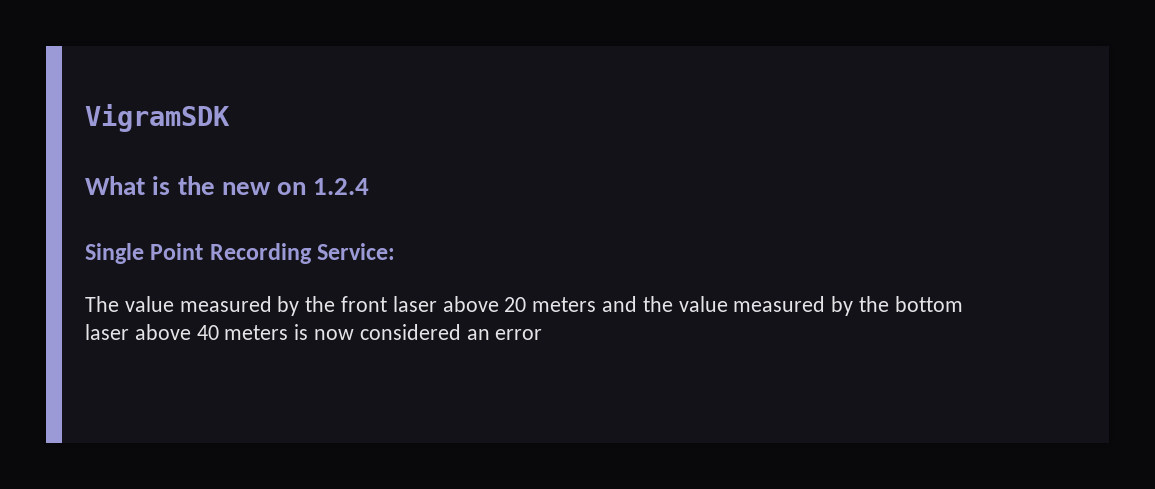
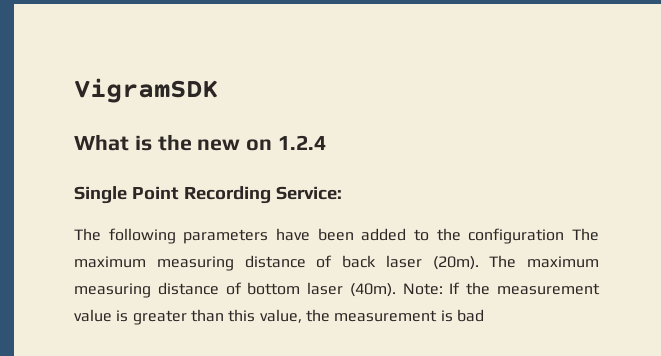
[124,296,963,316] [85,324,543,340] value measured by the front laser above 20 meters and the value measured by the bottom laser above 40 meters is now considered an error -> [108,228,599,244] [74,255,599,271] [74,282,600,298] [74,309,484,325] following parameters have been added to the configuration The maximum measuring distance of back laser (20m). The maximum measuring distance of bottom laser (40m). Note: If the measurement value is greater than this value, the measurement is bad

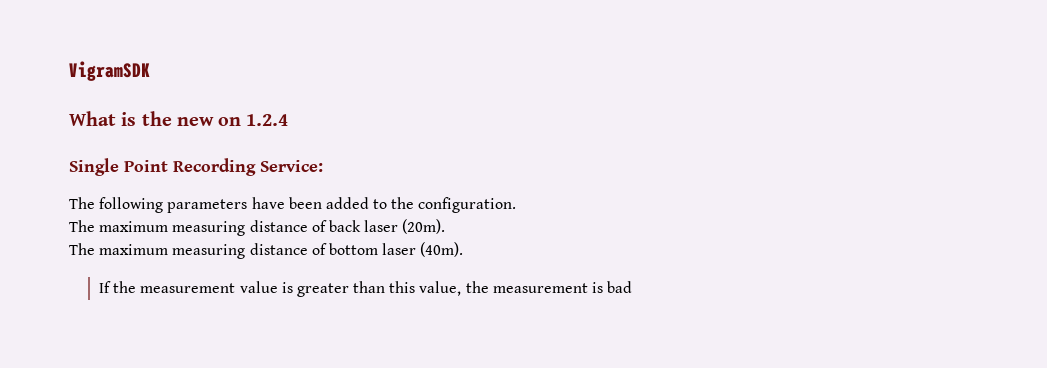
[468,228,565,244] configuration -> [418,197,517,213] configuration. //
(479, 263) none -> (446, 226) //
[402,283,443,295] Note: -> (464, 249) //

